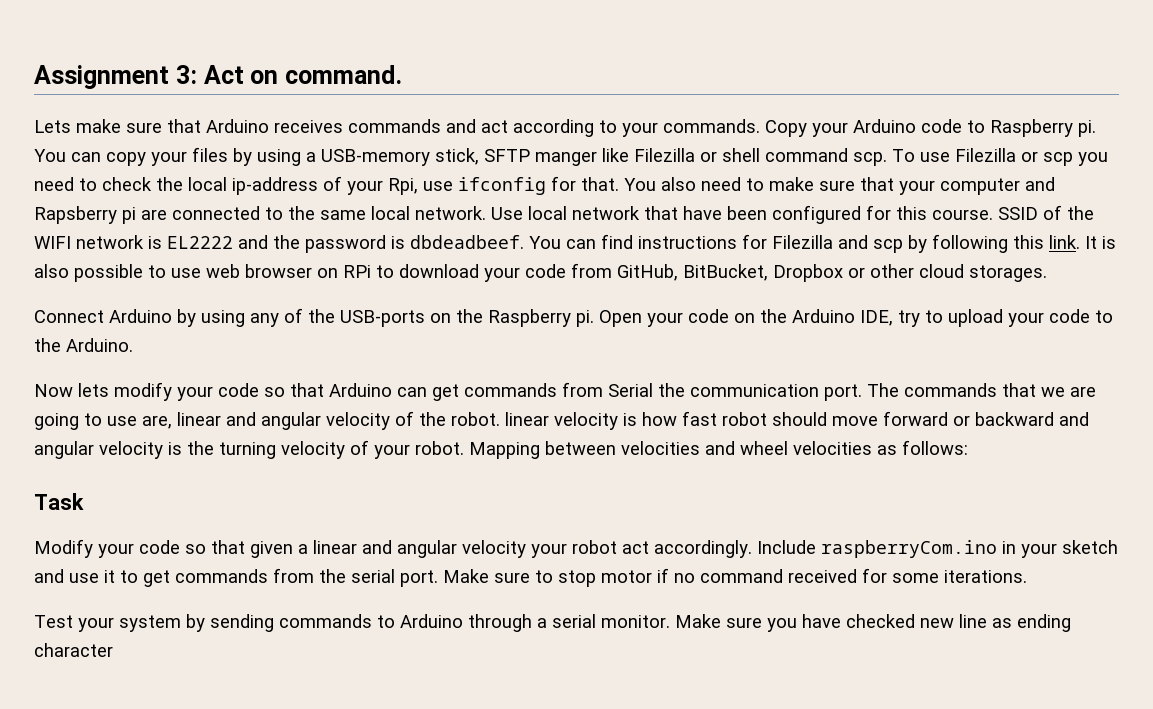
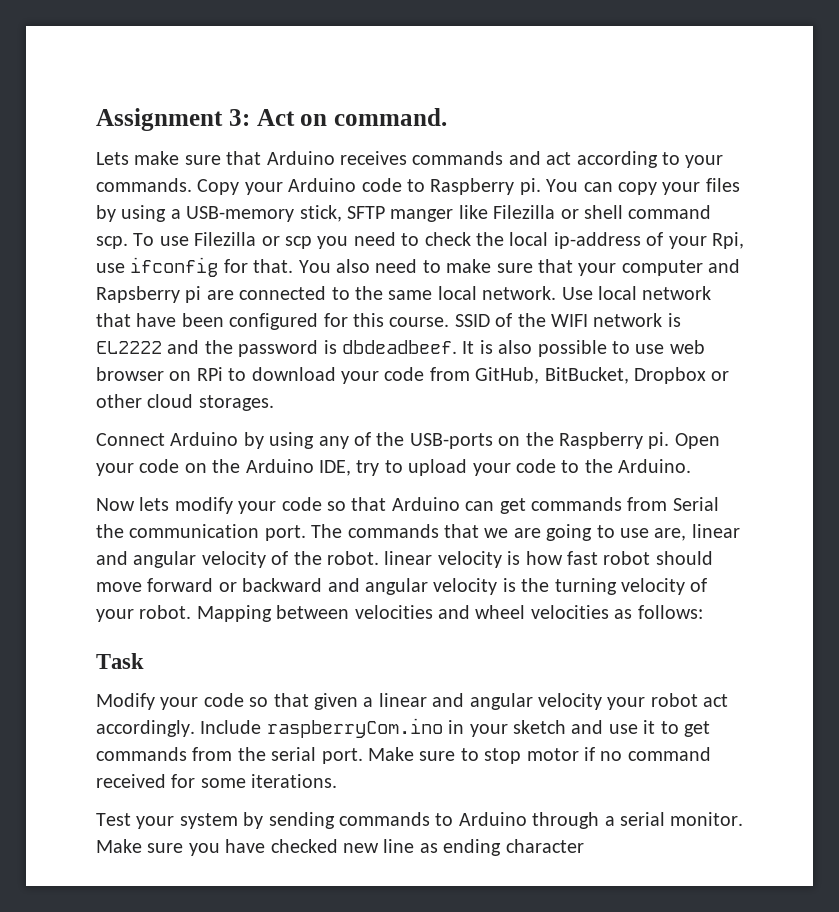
[529,234,1080,253] You can find instructions for Filezilla and scp by following this link. -> (457, 347) none

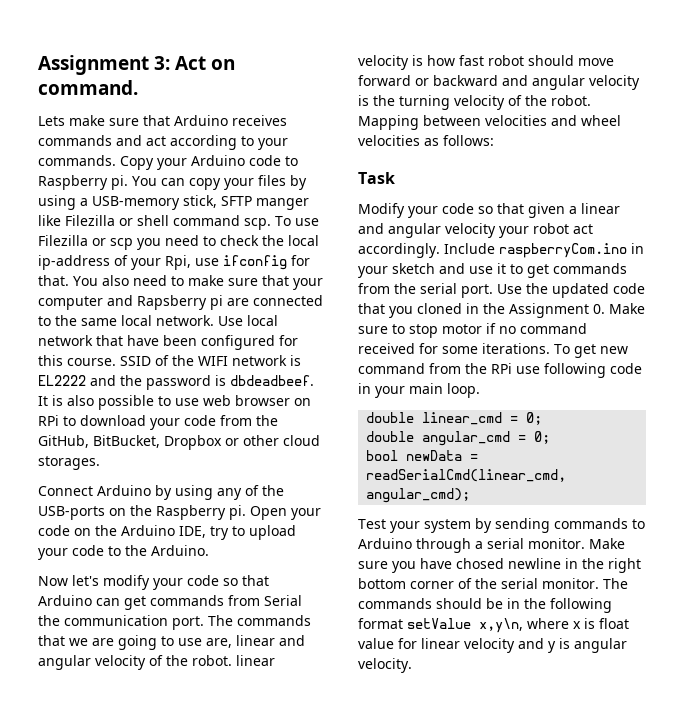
(470, 374) none -> [256,415,278,426] the
[139,497,170,511] lets -> [72,575,99,586] let's
[96,609,134,622] your -> [525,95,547,106] the
(363, 756) none -> [497,283,645,298] [358,303,605,318] Use the updated code that you cloned in the Assignment 0.
(338, 781) none -> [554,344,628,358] [358,363,642,378] [358,383,480,398] [366,412,543,425] [366,431,551,446] [366,450,479,461] [366,469,567,482] [366,488,471,503] To get new command from the RPi use following code in your main loop. // double linear_cmd = 0; // double angular_cmd = 0; // bool newData = readSerialCmd(linear_cmd, angular_cmd);
[270,839,584,856] checked new line as ending character -> [456,558,641,573] [358,578,628,589] [358,598,612,613] [358,618,629,633] [358,638,627,653] [358,658,412,673] chosed newline in the right bottom corner of the serial monitor. The commands should be in the following format setValue x,y\n, where x is float value for linear velocity and y is angular velocity.

